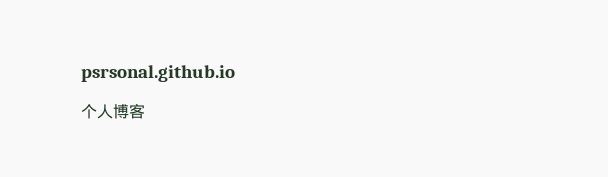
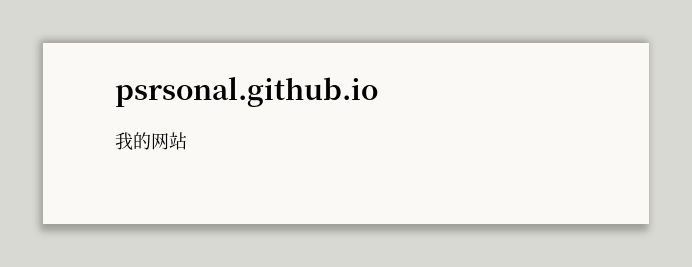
[81,103,145,119] 个人博客 -> [115,132,187,150] 我的网站

